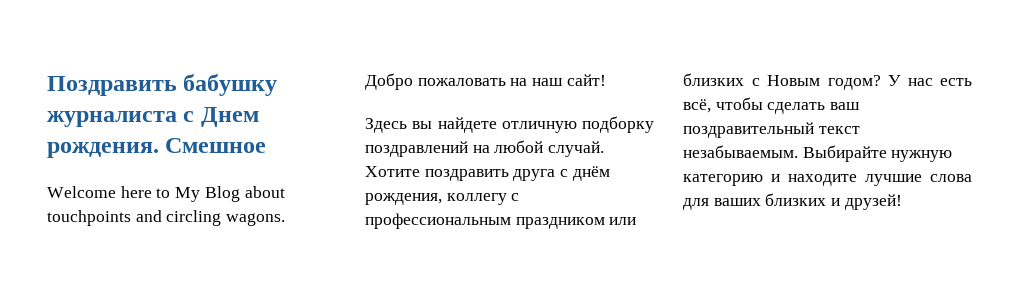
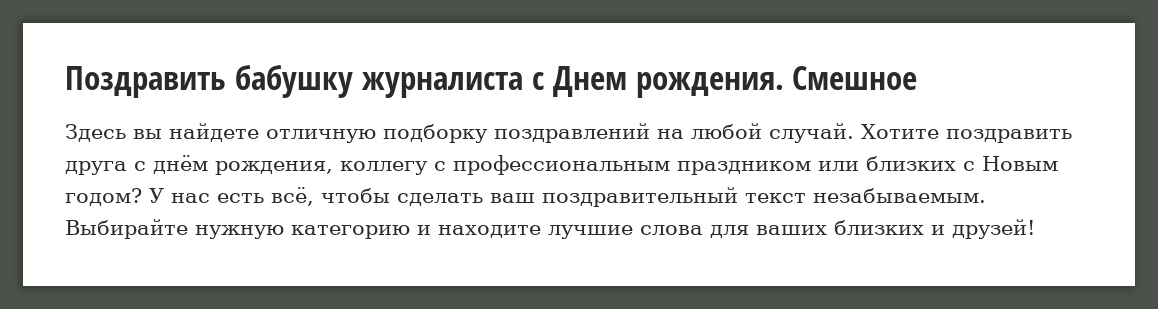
[47,186,285,202] [47,210,286,226] [365,73,606,90] // Welcome here to My Blog about touchpoints and circling wagons. Добро пожаловать на наш сайт! -> (918, 78) none

